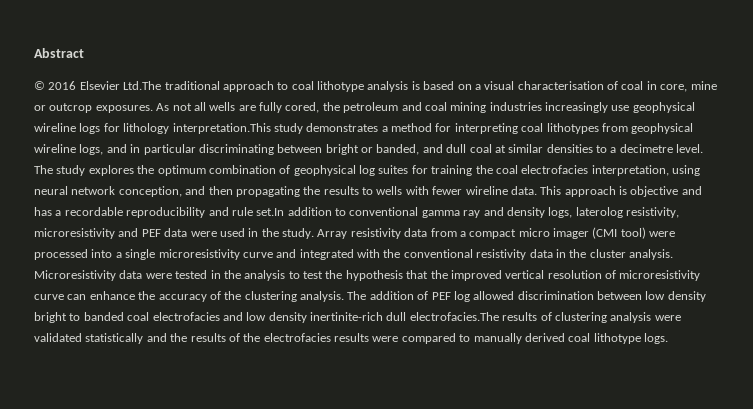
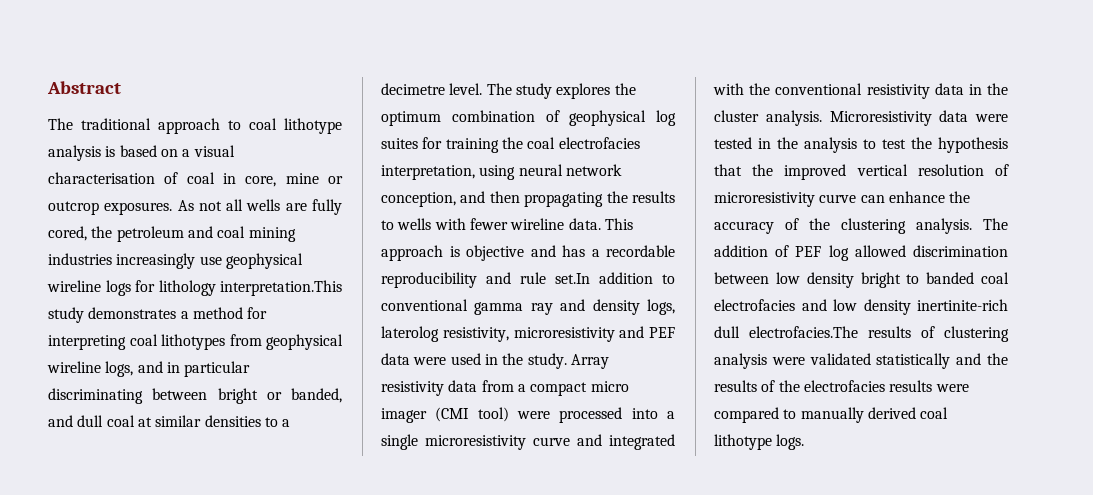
[34,81,162,90] © 2016 Elsevier Ltd.The -> [48,118,73,130] The

